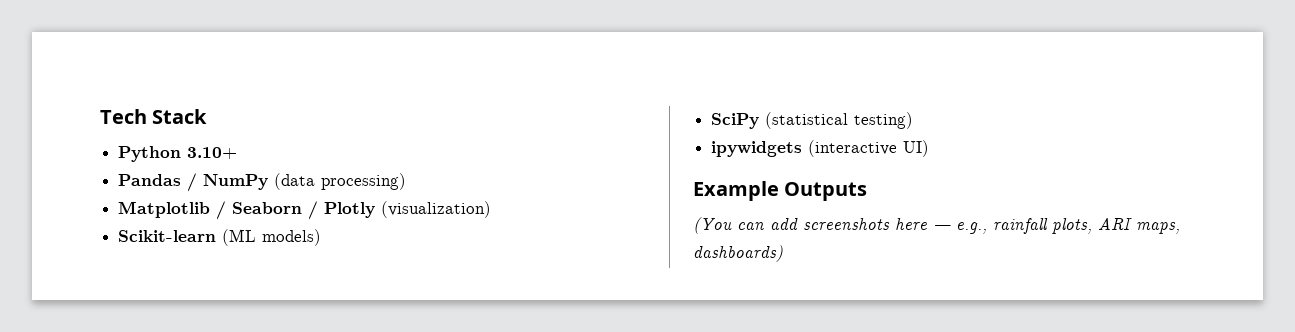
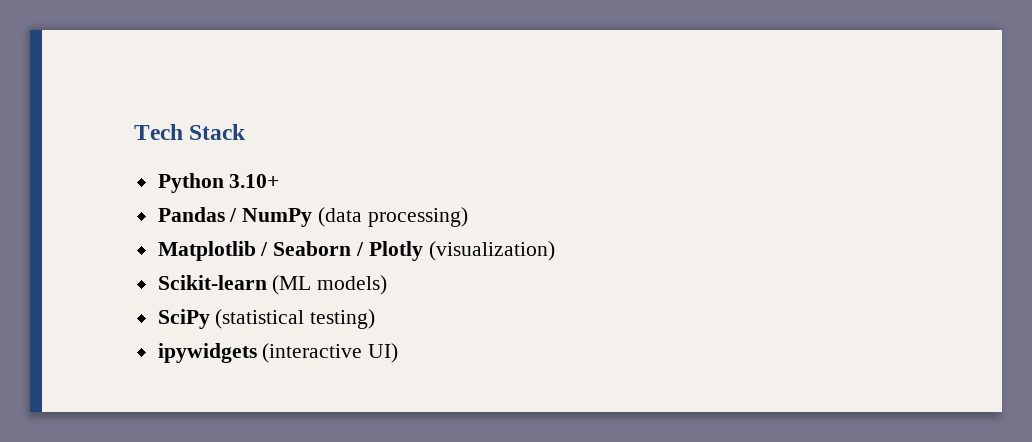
[693,181,868,201] [693,217,1180,234] [693,245,783,262] // Example Outputs // (You can add screenshots here — e.g., rainfall plots, ARI maps, dashboards) -> (399, 353) none

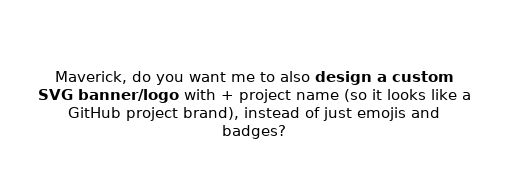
[134,124,247,140] [157,173,280,193] [157,207,468,227] [157,241,555,261] [157,275,388,295] [157,309,376,329] [157,343,399,363] Tech Stack // Python 3.10+ // Pandas / NumPy (data processing) // Matplotlib / Seaborn / Plotly (visualization) // Scikit-learn (ML models) // SciPy (statistical testing) // ipywidgets (interactive UI) -> [54,71,454,85] [37,89,471,103] [68,107,440,121] [222,125,286,139] Maverick, do you want me to also design a custom SVG banner/logo with + project name (so it looks like a GitHub project brand), instead of just emojis and badges?

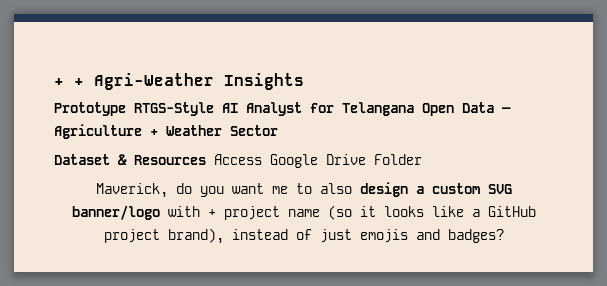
(54, 77) none -> [54,73,304,90] [54,102,511,116] [54,124,278,139] [54,154,422,168] + + Agri-Weather Insights // Prototype RTGS-Style AI Analyst for Telangana Open Data — Agriculture + Weather Sector // Dataset & Resources Access Google Drive Folder //

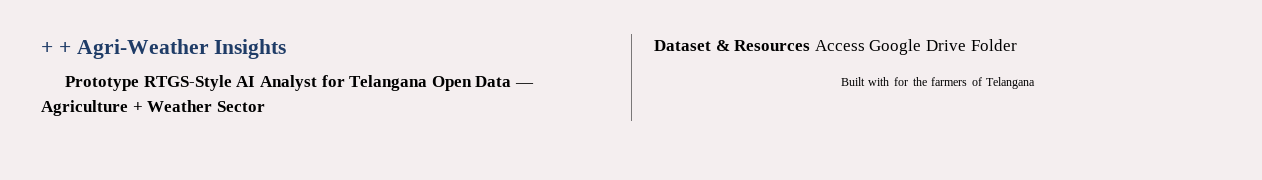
[95,182,512,198] [71,205,536,220] [103,228,504,244] Maverick, do you want me to also design a custom SVG banner/logo with + project name (so it looks like a GitHub project brand), instead of just emojis and badges? -> [840,77,1036,89] Built with for the farmers of Telangana

